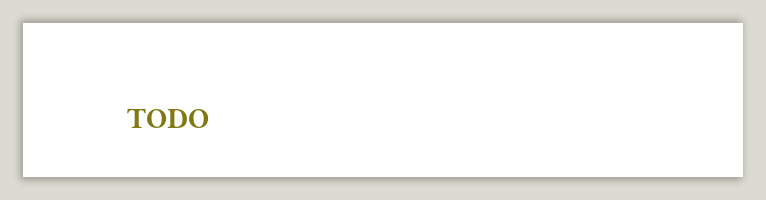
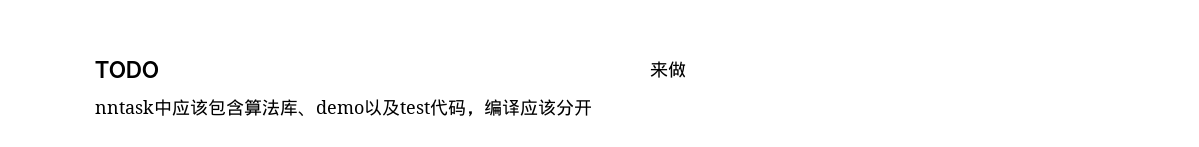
(209, 118) none -> [95,99,592,117] [650,61,686,78] // nntask中应该包含算法库、demo以及test代码，编译应该分开来做

